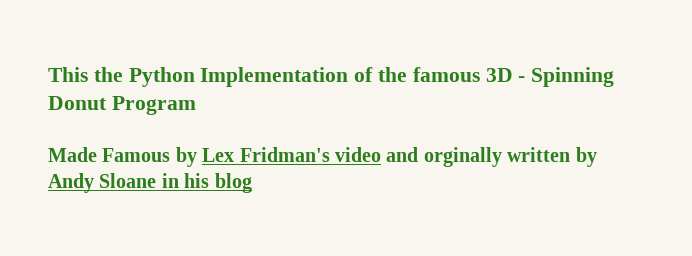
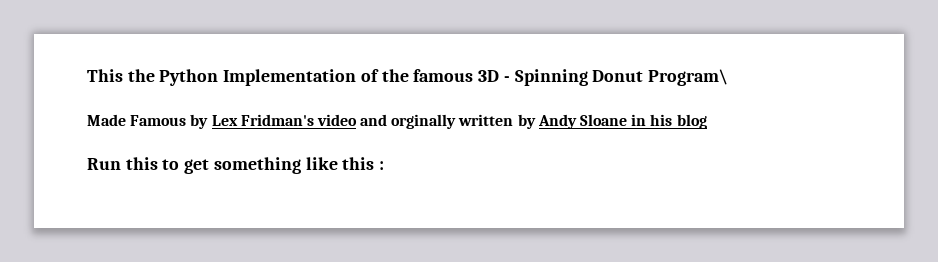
[111,96,196,115] Program -> [647,69,728,86] Program\
(252, 183) none -> [87,157,385,174] // Run this to get something like this :

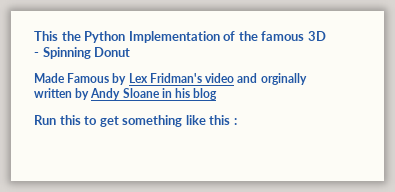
[647,69,728,86] Program\ -> (131, 52) none

